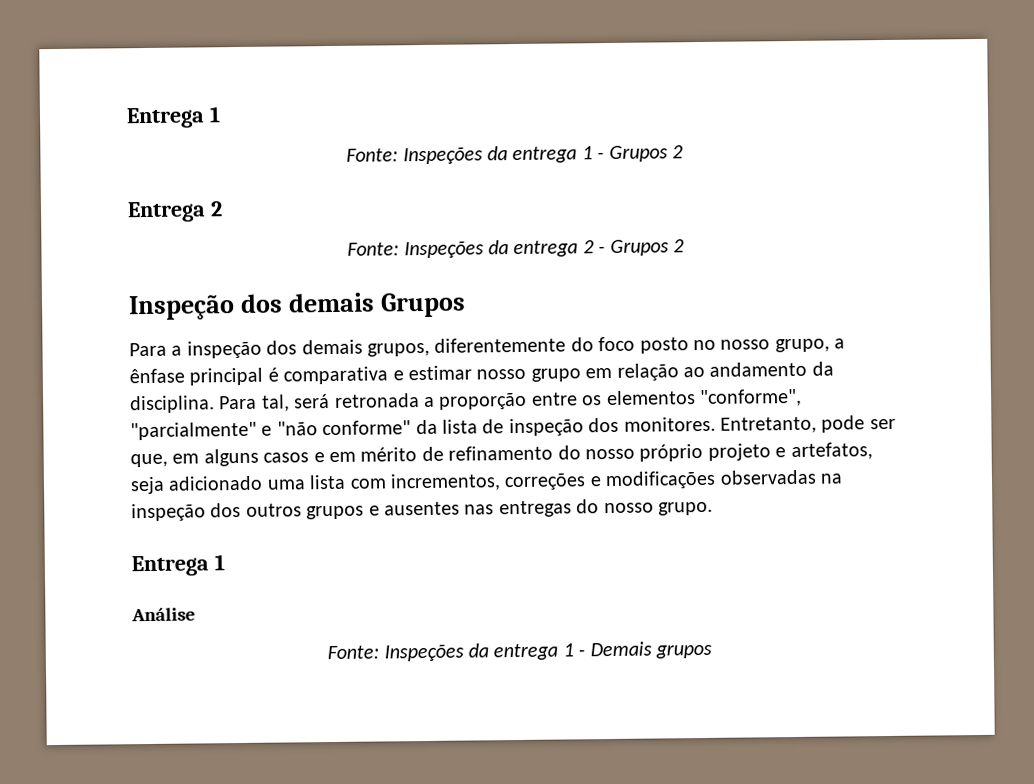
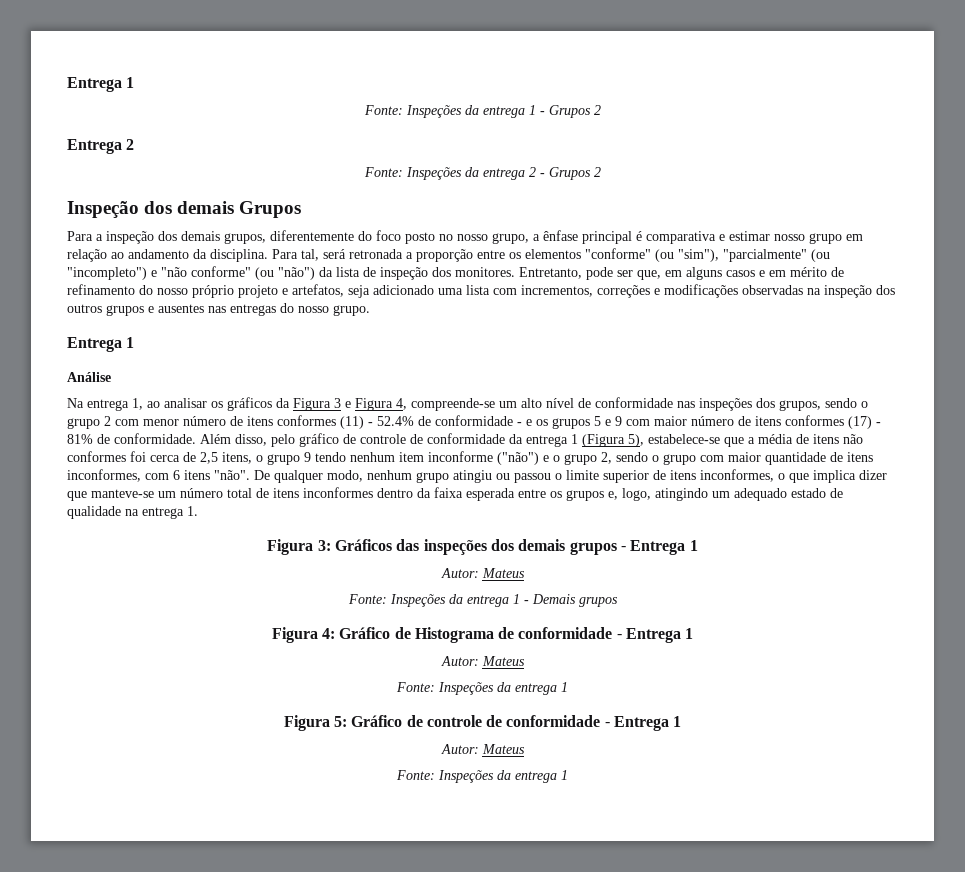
[698,388,802,408] [130,421,257,441] "conforme", "parcialmente" -> [585,248,830,262] [67,267,147,280] "conforme" (ou "sim"), "parcialmente" (ou "incompleto")
(412, 428) none -> [255,267,315,280] (ou "não")
(196, 614) none -> [67,397,868,411] [67,415,881,429] [67,433,863,447] [67,451,873,465] [67,469,887,483] [67,487,843,501] [67,506,198,519] [267,539,698,555] [440,568,525,578] // Na entrega 1, ao analisar os gráficos da Figura 3 e Figura 4, compreende-se um alto nível de conformidade nas inspeções dos grupos, sendo o grupo 2 com menor número de itens conformes (11) - 52.4% de conformidade - e os grupos 5 e 9 com maior número de itens conformes (17) - 81% de conformidade. Além disso, pelo gráfico de controle de conformidade da entrega 1 (Figura 5), estabelece-se que a média de itens não conformes foi cerca de 2,5 itens, o grupo 9 tendo nenhum item inconforme ("não") e o grupo 2, sendo o grupo com maior quantidade de itens inconformes, com 6 itens "não". De qualquer modo, nenhum grupo atingiu ou passou o limite superior de itens inconformes, o que implica dizer que manteve-se um número total de itens inconformes dentro da faixa esperada entre os grupos e, logo, atingindo um adequado estado de qualidade na entrega 1. // Figura 3: Gráficos das inspeções dos demais grupos - Entrega 1 // Autor: Mateus
(712, 651) none -> [271,627,694,643] [440,656,525,666] [396,682,568,695] [283,715,682,731] [440,744,525,754] [396,770,568,783] // Figura 4: Gráfico de Histograma de conformidade - Entrega 1 // Autor: Mateus // Fonte: Inspeções da entrega 1 // Figura 5: Gráfico de controle de conformidade - Entrega 1 // Autor: Mateus // Fonte: Inspeções da entrega 1

